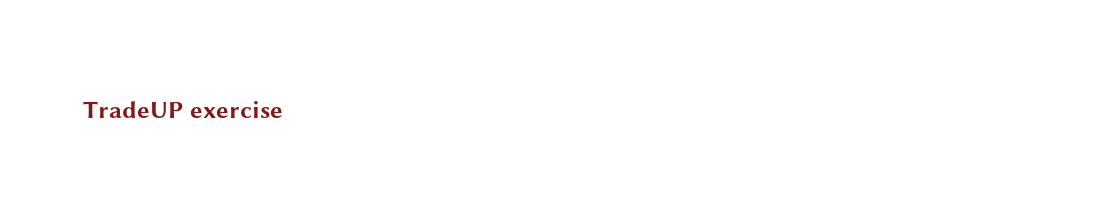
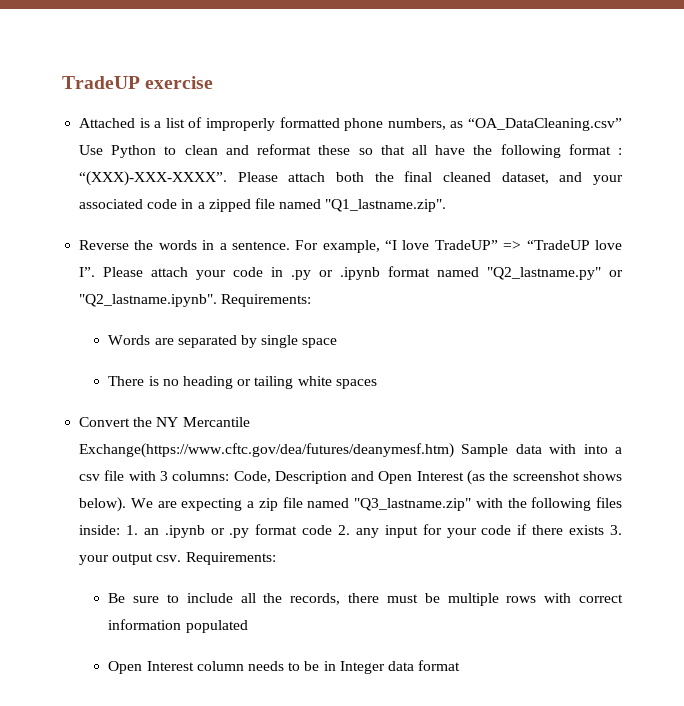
(283, 109) none -> [79,117,623,131] [79,144,623,158] [79,171,623,186] [79,198,447,212] [79,240,623,253] [79,266,623,280] [79,294,312,307] [108,335,338,348] [108,376,377,389] [79,417,250,427] [79,443,623,458] [79,470,623,485] [79,497,622,512] [79,524,622,538] [79,552,276,565] [108,593,624,606] [108,619,248,633] [108,660,461,674] // Attached is a list of improperly formatted phone numbers, as “OA_DataCleaning.csv” Use Python to clean and reformat these so that all have the following format : “(XXX)-XXX-XXXX”. Please attach both the final cleaned dataset, and your associated code in a zipped file named "Q1_lastname.zip". // Reverse the words in a sentence. For example, “I love TradeUP” => “TradeUP love I”. Please attach your code in .py or .ipynb format named "Q2_lastname.py" or "Q2_lastname.ipynb". Requirements: // Words are separated by single space // There is no heading or tailing white spaces // Convert the NY Mercantile Exchange(https://www.cftc.gov/dea/futures/deanymesf.htm) Sample data with into a csv file with 3 columns: Code, Description and Open Interest (as the screenshot shows below). We are expecting a zip file named "Q3_lastname.zip" with the following files inside: 1. an .ipynb or .py format code 2. any input for your code if there exists 3. your output csv. Requirements: // Be sure to include all the records, there must be multiple rows with correct information populated // Open Interest column needs to be in Integer data format

